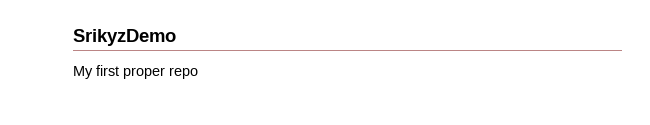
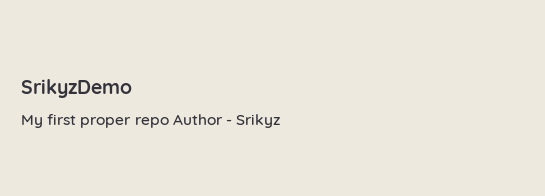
(198, 73) none -> [172,114,281,128] Author - Srikyz

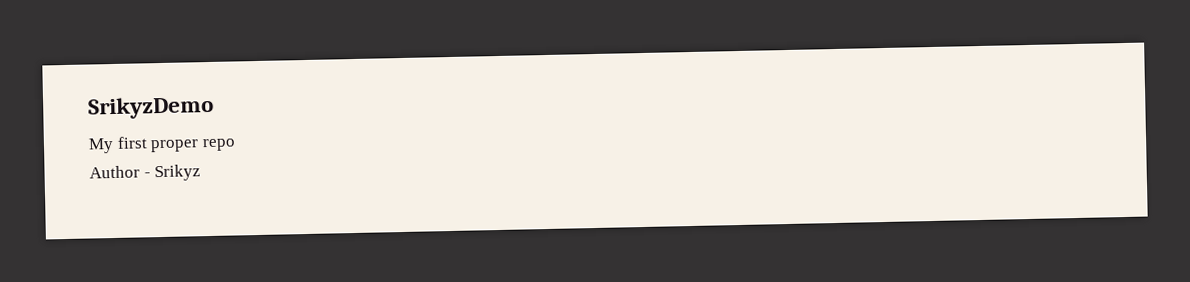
(169, 122) none -> (236, 145) //

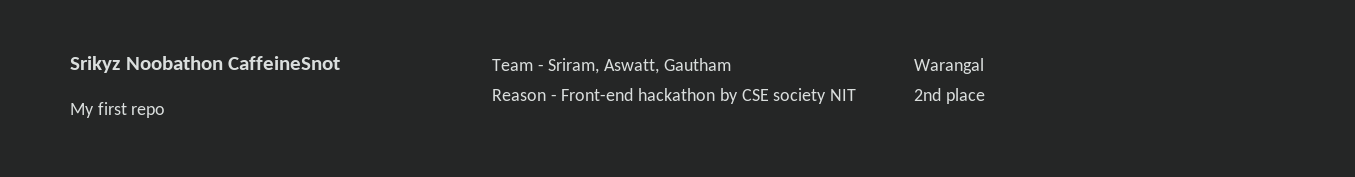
[88,95,214,120] SrikyzDemo -> [70,56,341,73] Srikyz Noobathon CaffeineSnot
[150,139,200,153] proper -> (127, 108) none
[89,164,202,182] Author - Srikyz -> [492,58,731,74] [492,88,857,104] [914,58,984,74] [914,88,985,104] Team - Sriram, Aswatt, Gautham // Reason - Front-end hackathon by CSE society NIT Warangal // 2nd place

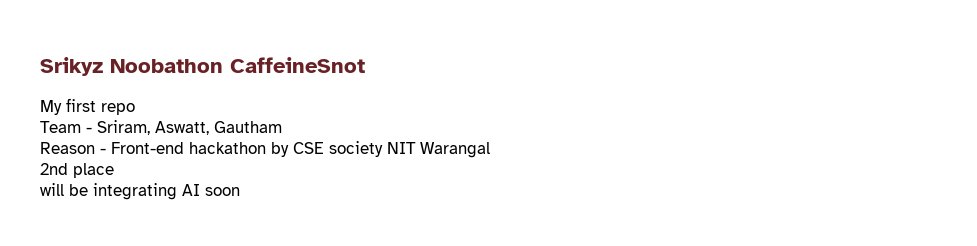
(985, 96) none -> [40,183,240,200] // will be integrating AI soon

